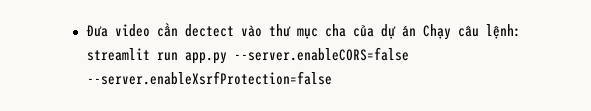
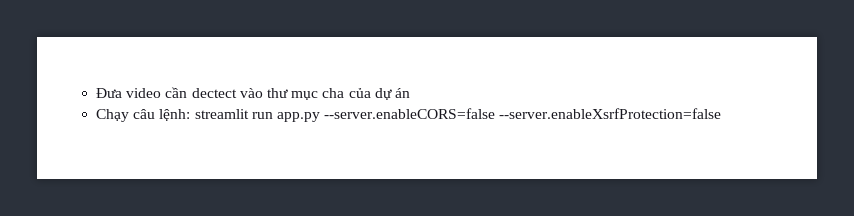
(416, 31) none -> (410, 93) //

